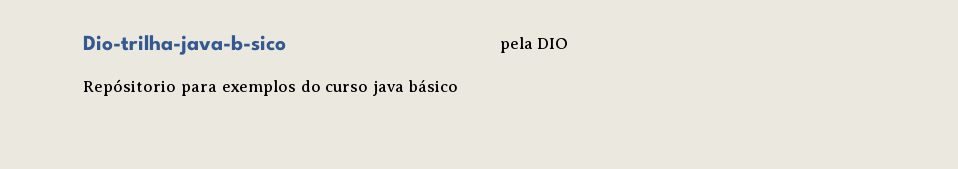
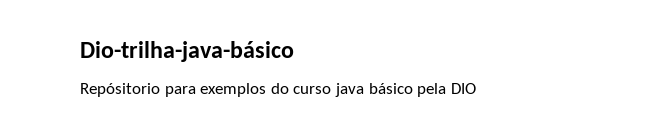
[83,35,286,55] Dio-trilha-java-b-sico -> [80,41,294,62] Dio-trilha-java-básico

